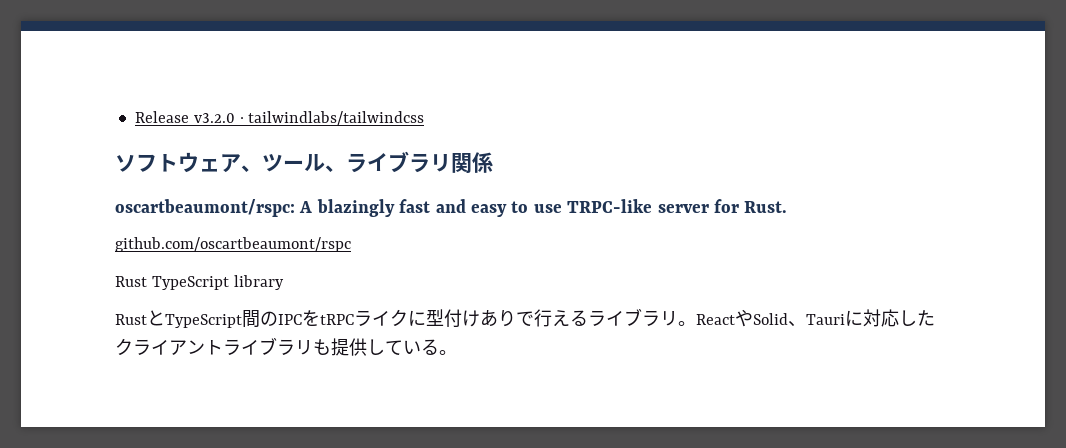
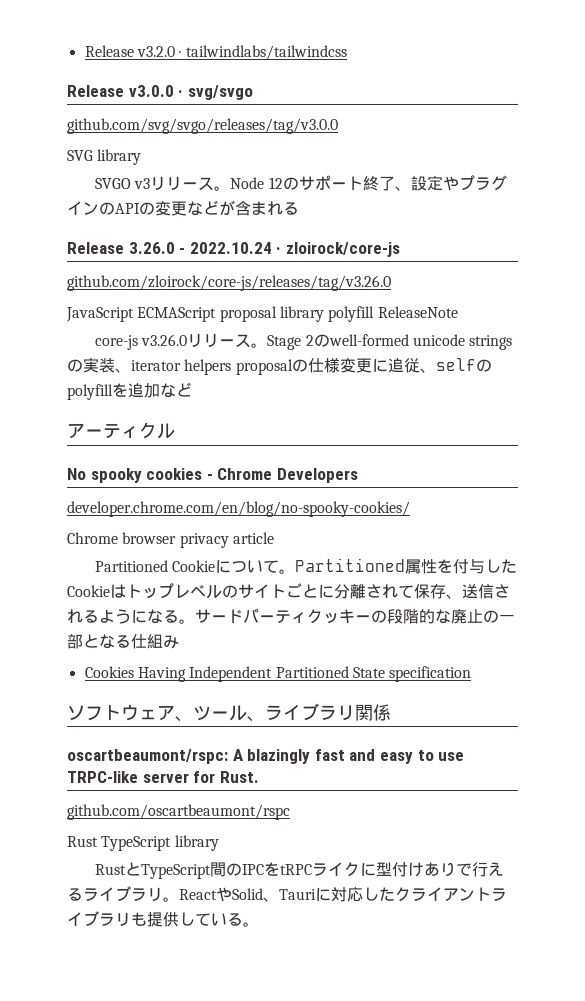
(425, 118) none -> [67,85,253,100] [67,118,338,134] [67,149,142,165] [95,175,507,191] [67,200,299,216] [67,242,400,257] [67,275,391,291] [66,306,458,322] [95,333,513,350] [67,357,492,375] [67,382,192,400] [67,422,175,439] [67,468,358,483] [67,501,410,517] [67,532,274,548] [95,558,518,574] [67,583,510,599] [67,609,515,624] [67,634,179,649] [84,666,472,682] // Release v3.0.0 · svg/svgo // github.com/svg/svgo/releases/tag/v3.0.0 // SVG library // SVGO v3リリース。Node 12のサポート終了、設定やプラグインのAPIの変更などが含まれる // Release 3.26.0 - 2022.10.24 · zloirock/core-js // github.com/zloirock/core-js/releases/tag/v3.26.0 // JavaScript ECMAScript proposal library polyfill ReleaseNote // core-js v3.26.0リリース。Stage 2のwell-formed unicode stringsの実装、iterator helpers proposalの仕様変更に追従、selfのpolyfillを追加など // アーティクル // No spooky cookies - Chrome Developers // developer.chrome.com/en/blog/no-spooky-cookies/ // Chrome browser privacy article // Partitioned Cookieについて。Partitioned属性を付与したCookieはトップレベルのサイトごとに分離されて保存、送信されるようになる。サードパーティクッキーの段階的な廃止の一部となる仕組み // Cookies Having Independent Partitioned State specification

